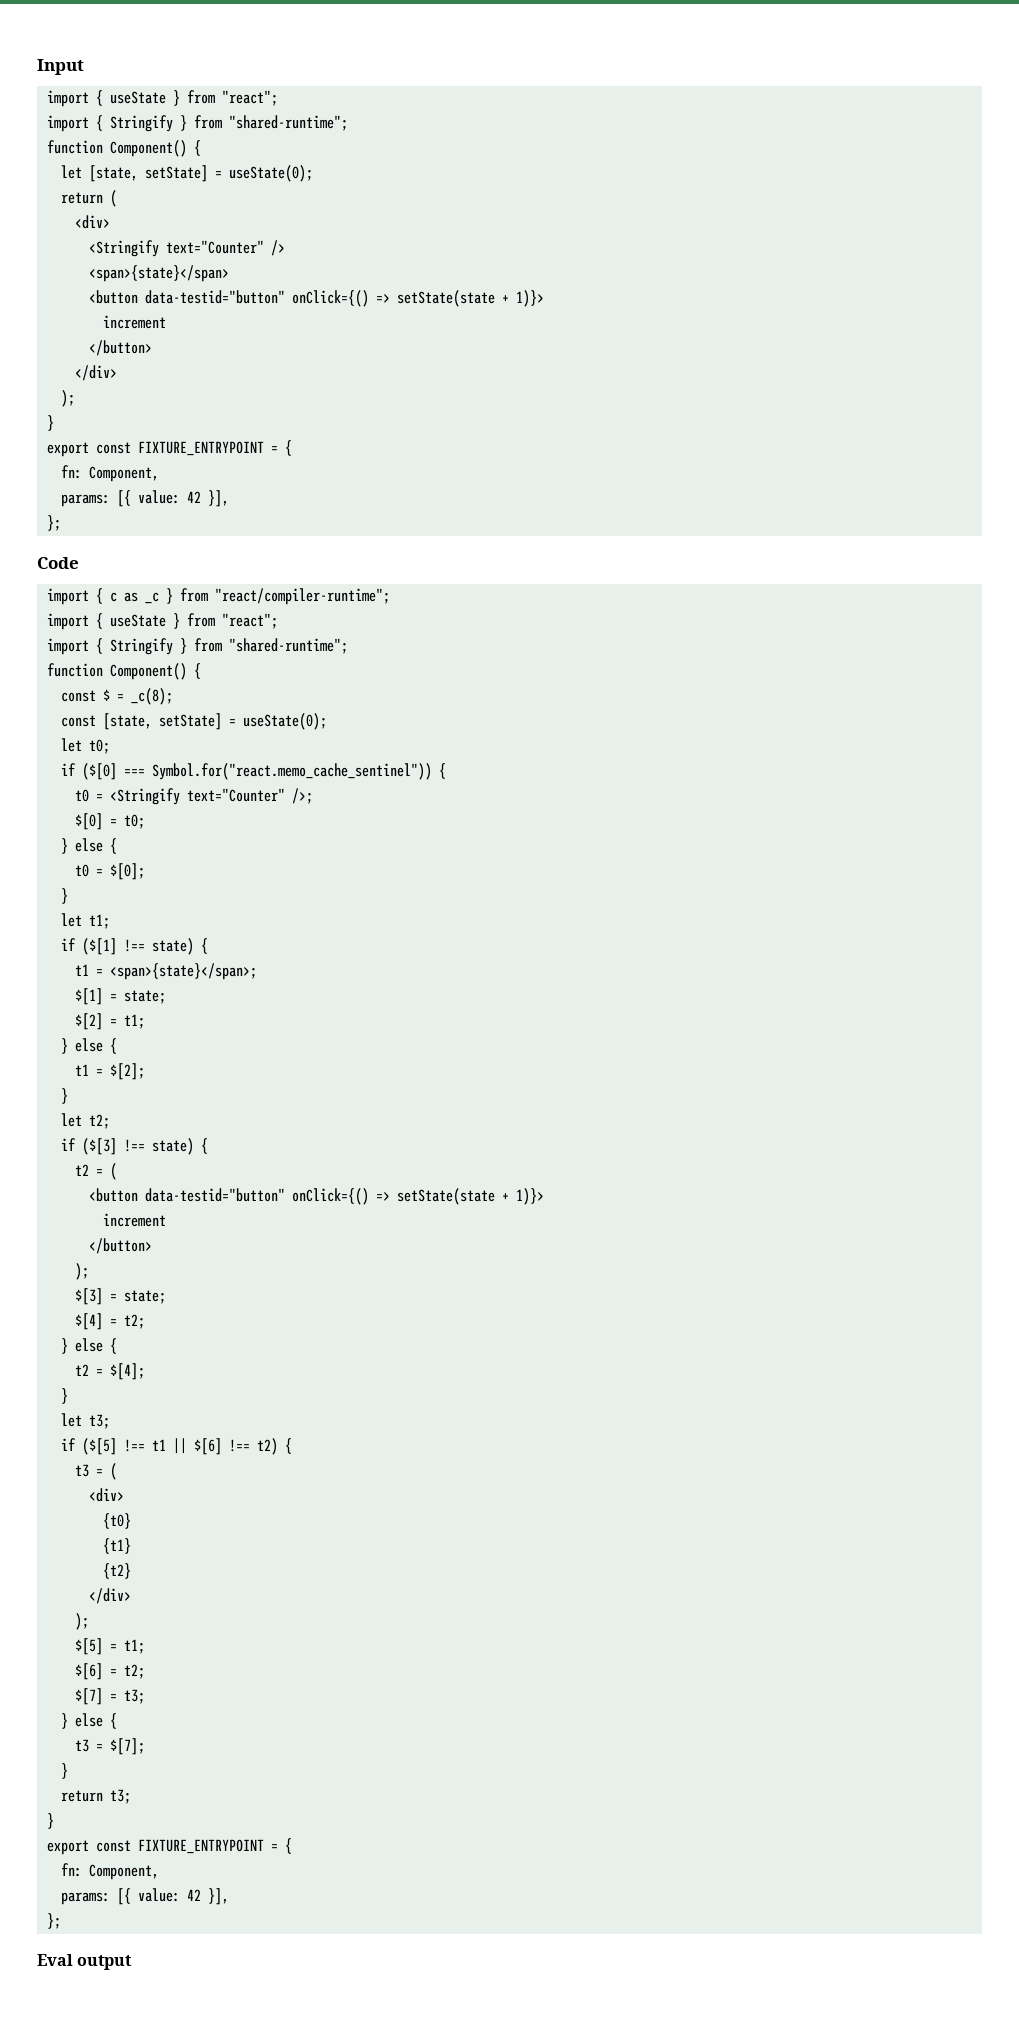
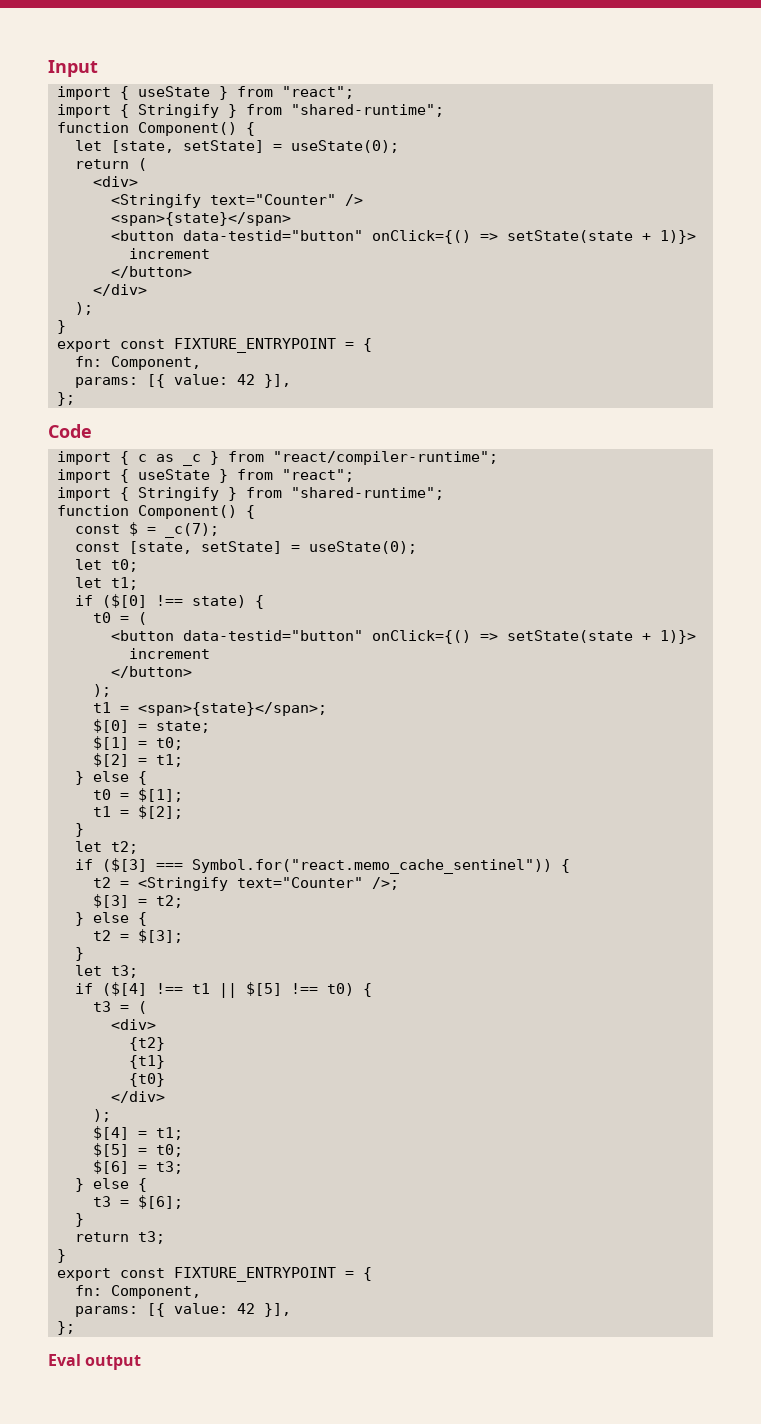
[130,688,173,705] _c(8); -> [164,523,219,538] _c(7);
[60,763,446,780] [74,788,313,805] [74,813,145,830] [60,838,117,854] [74,863,145,880] [60,888,68,904] // if ($[0] === Symbol.for("react.memo_cache_sentinel")) { // t0 = <Stringify text="Counter" />; // $[0] = t0; // } else { // t0 = $[0]; // } -> (138, 565) none
[81,938,208,955] [74,963,257,980] [74,988,166,1005] [74,1013,145,1030] [60,1038,117,1054] [74,1063,145,1080] [60,1088,68,1104] [60,1113,110,1129] [60,1138,208,1155] [74,1164,89,1176] ($[1] !== state) { // t1 = <span>{state}</span>; // $[1] = state; // $[2] = t1; // } else { // t1 = $[2]; // } // let t2; // if ($[3] !== state) { // t2 -> [101,594,264,609] [92,612,111,623] ($[0] !== state) { // t0
[74,1288,166,1305] [74,1313,103,1330] $[3] = state; // $[4] -> [92,702,327,716] [92,719,210,733] [92,736,183,750] [92,753,183,767] [74,771,147,785] [92,788,183,802] [92,805,183,819] [74,823,84,837] [74,841,138,854] [74,858,570,874] [92,877,399,891] [92,894,129,908] t1 = <span>{state}</span>; // $[0] = state; // $[1] = t0; // $[2] = t1; // } else { // t0 = $[1]; // t1 = $[2]; // } // let t2; // if ($[3] === Symbol.for("react.memo_cache_sentinel")) { // t2 = <Stringify text="Counter" />; // $[3]
[109,1363,145,1380] $[4]; -> [137,929,183,943] $[3];
[81,1438,117,1455] ($[5] -> [101,982,147,996] ($[4]
[193,1438,278,1455] $[6] !== t2) -> [245,982,354,996] $[5] !== t0)
[102,1513,131,1529] {t0} -> [128,1037,165,1051] {t2}
[102,1563,131,1579] [88,1588,131,1604] [74,1613,89,1630] [74,1638,145,1655] {t2} // </div> // ); // $[5] = t1; -> [128,1073,165,1087] [110,1091,165,1103] [92,1109,111,1122] [92,1126,183,1140] [92,1143,183,1157] {t0} // </div> // ); // $[4] = t1; // $[5] = t0;
[123,1664,145,1679] [74,1688,117,1705] t2; // $[7] = -> (147, 1168) none
[109,1738,145,1755] $[7]; -> [137,1195,183,1209] $[6];

